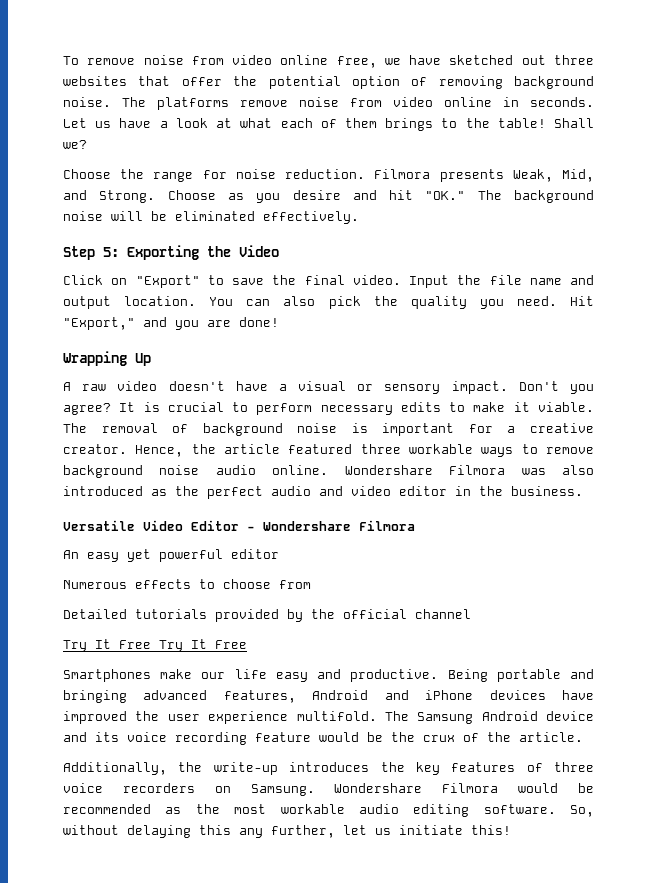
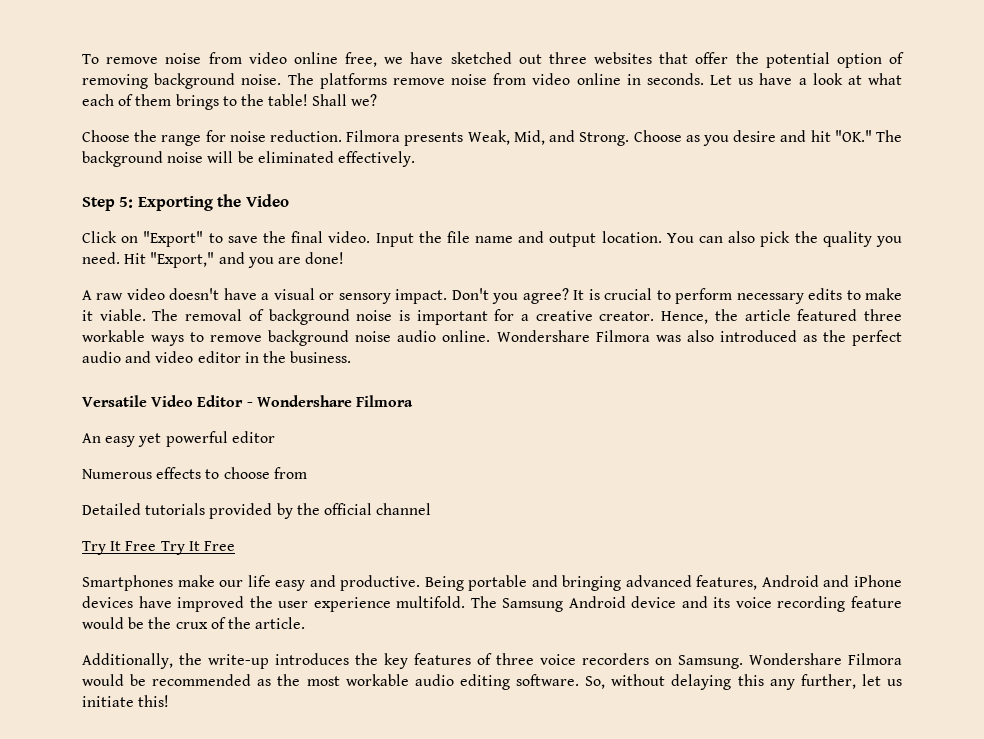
[63,351,151,366] // Wrapping Up -> (345, 258) none

